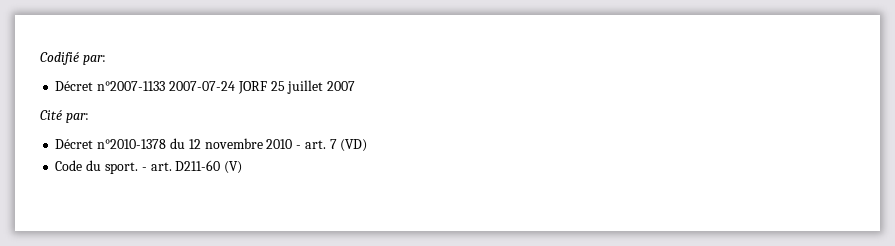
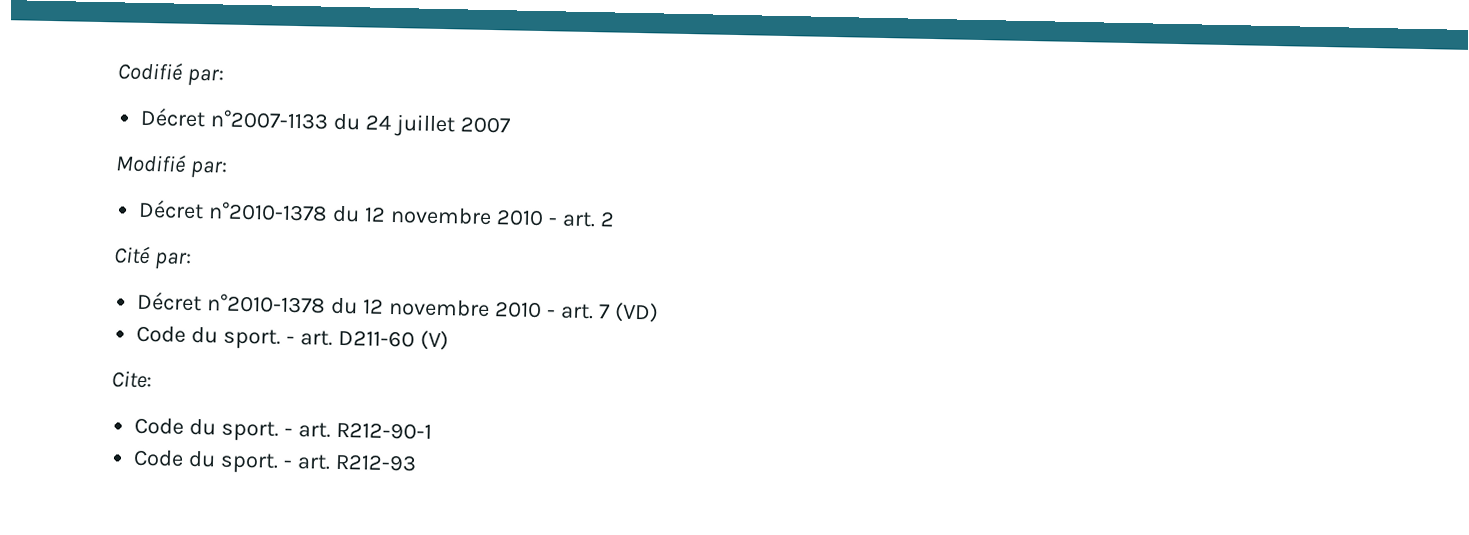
[168,81,285,94] 2007-07-24 JORF 25 -> [333,113,393,131] du 24
(356, 86) none -> [115,153,228,179] [138,199,615,228] // Modifié par: // Décret n°2010-1378 du 12 novembre 2010 - art. 2
(243, 167) none -> [111,370,152,389] [134,417,432,442] [133,449,417,474] // Cite: // Code du sport. - art. R212-90-1 // Code du sport. - art. R212-93

